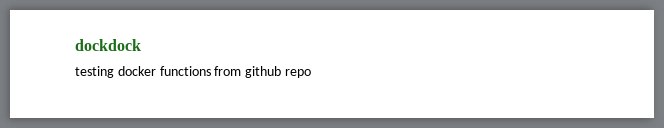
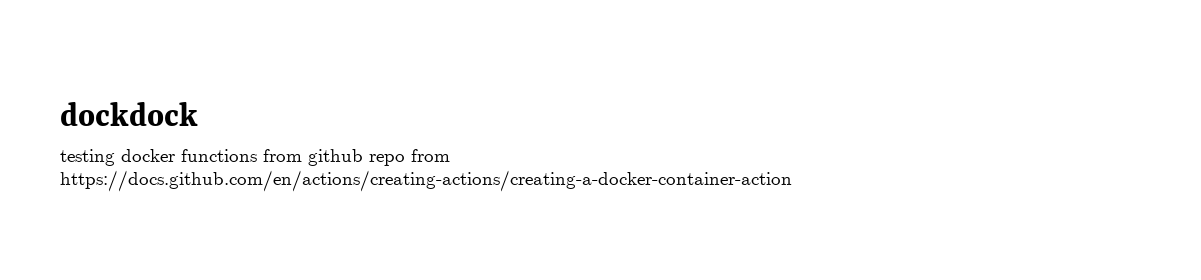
(311, 73) none -> [411,149,450,162] [60,170,792,192] from https://docs.github.com/en/actions/creating-actions/creating-a-docker-container-action

